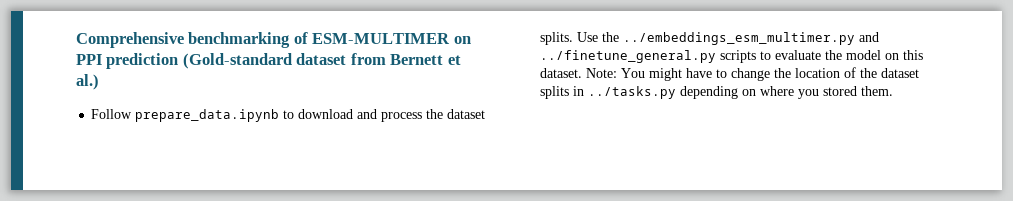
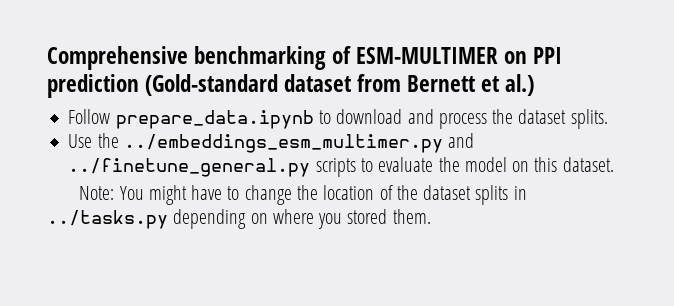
(574, 38) none -> (608, 119) //
(583, 73) none -> (614, 164) //

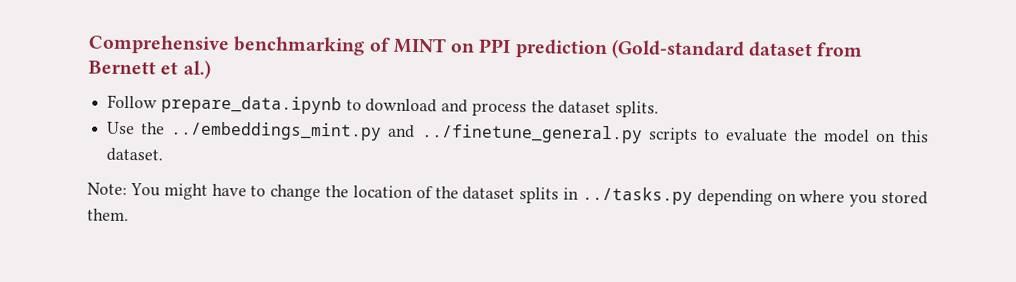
[356,47,499,64] ESM-MULTIMER -> [392,37,447,54] MINT
[123,134,443,153] ../embeddings_esm_multimer.py -> [171,121,383,141] ../embeddings_mint.py

